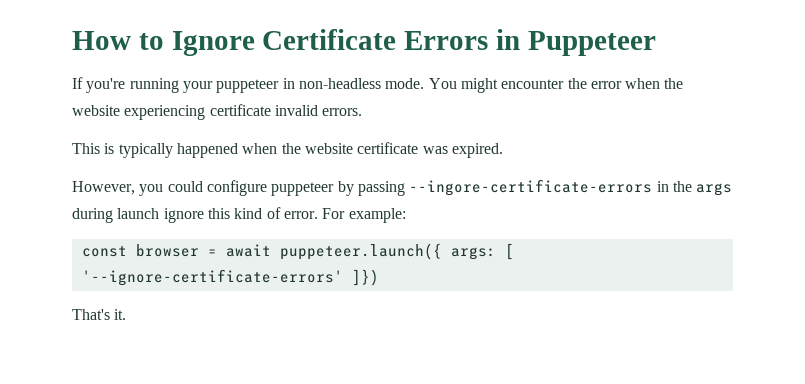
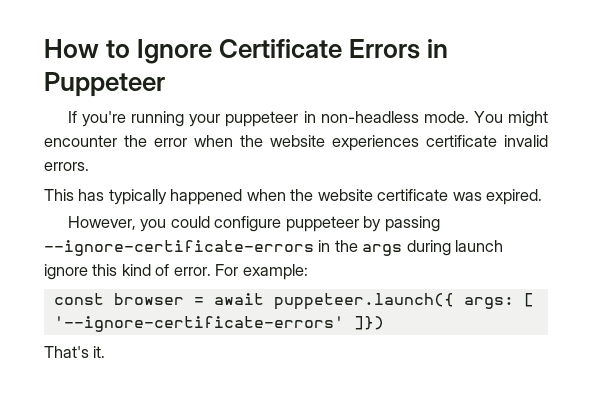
[124,105,206,120] experiencing -> [332,135,419,151] experiences
[104,143,115,154] is -> [78,189,105,201] has
[409,179,653,196] --ingore-certificate-errors -> [44,240,314,256] --ignore-certificate-errors

